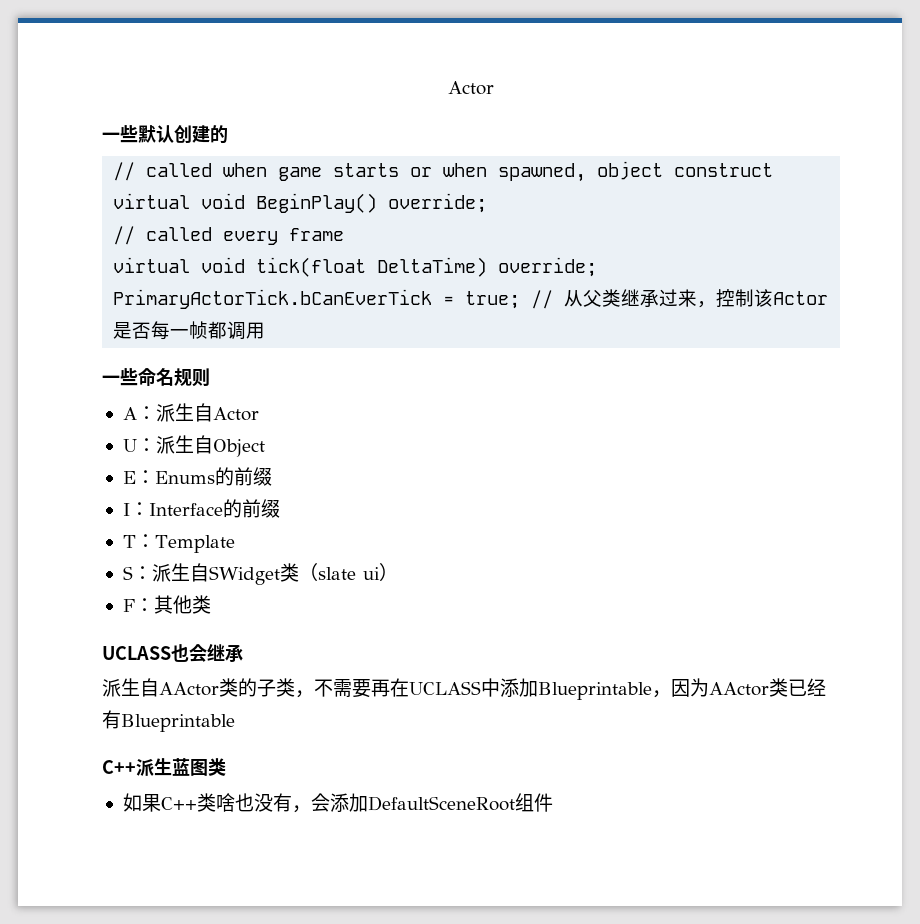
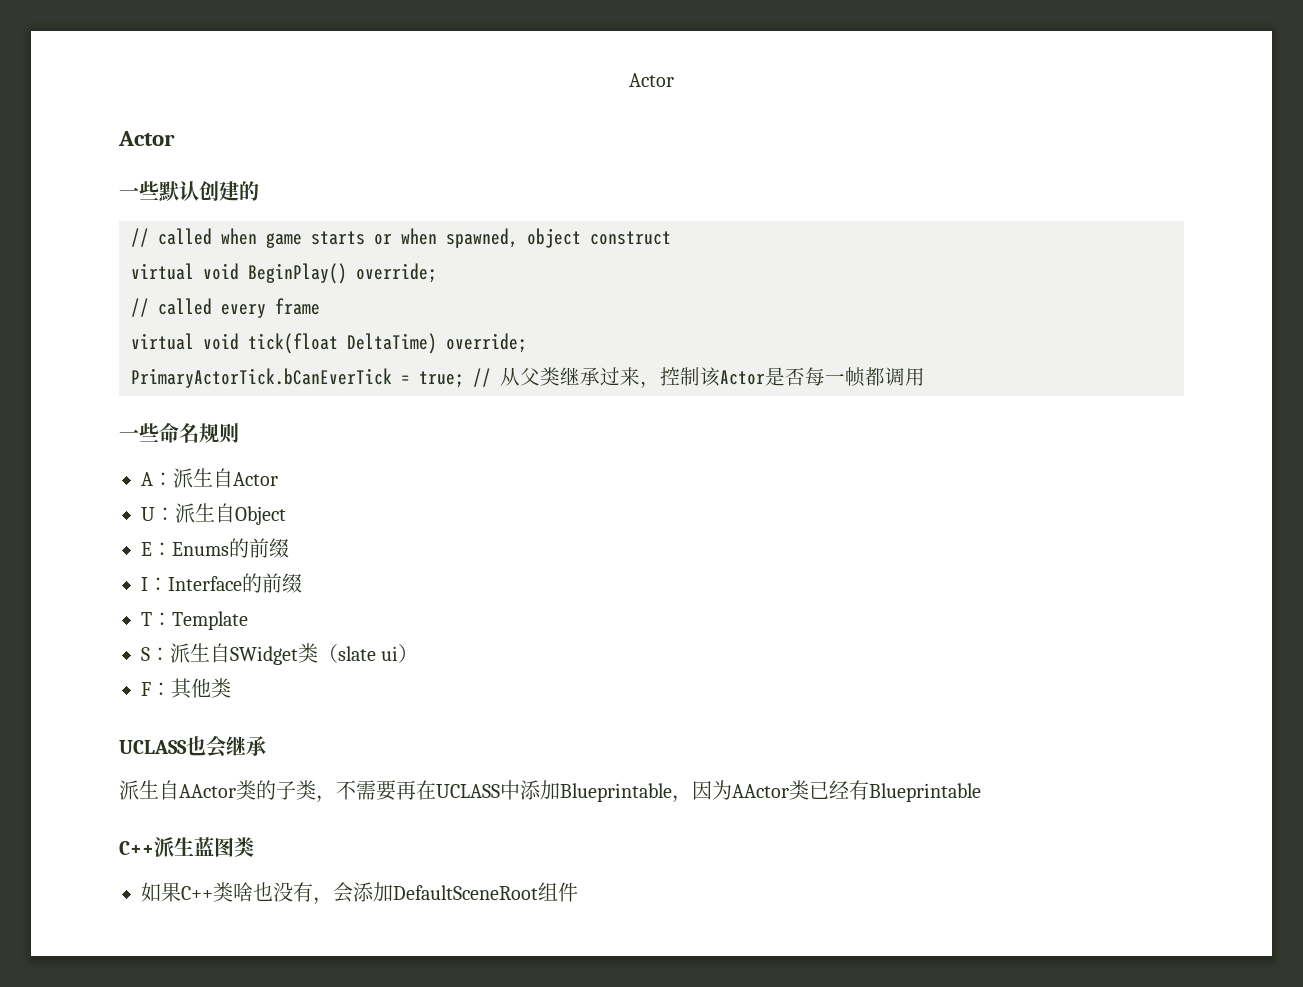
[448,81,494,95] Actor -> [629,73,674,87] [118,131,175,146] Actor // Actor

